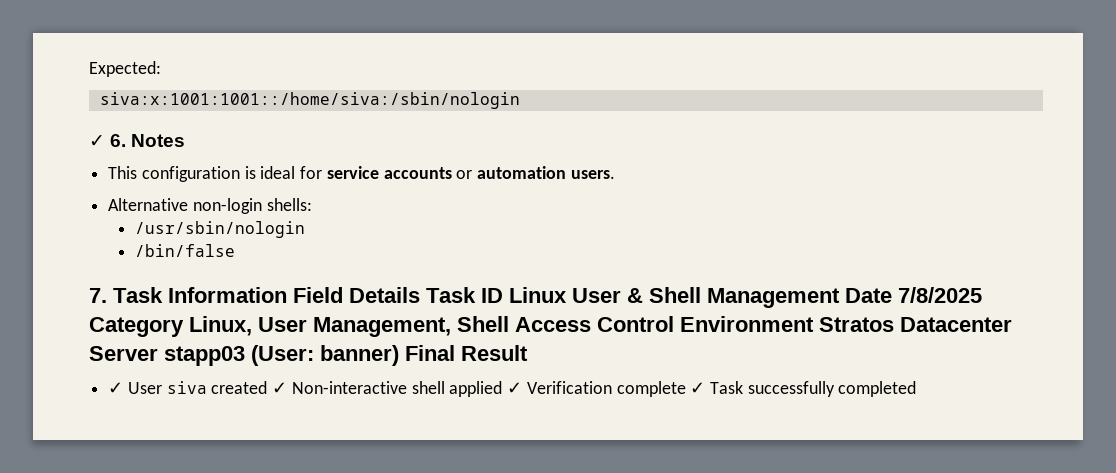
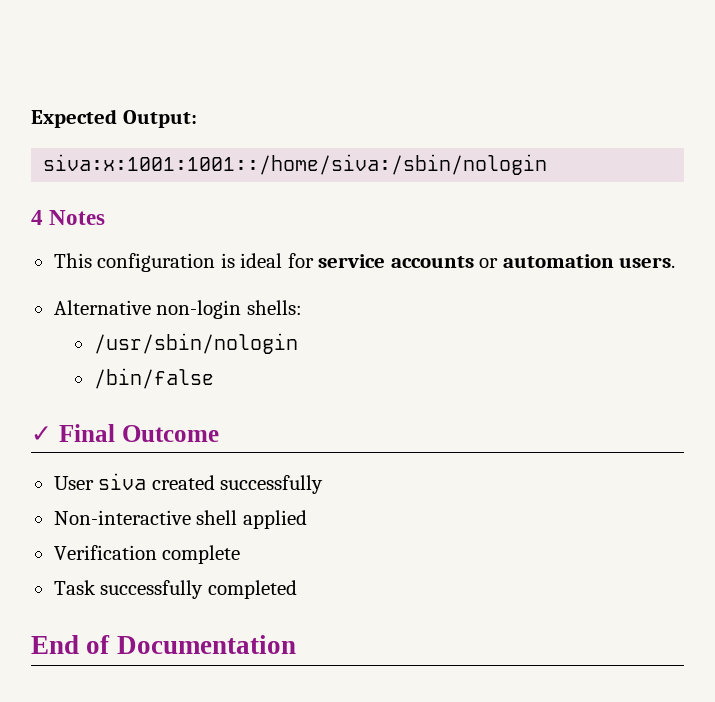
[89,61,161,77] Expected: -> [31,109,197,128] Expected Output:
[89,134,127,147] ✓ 6. -> [31,210,43,225] 4
[89,287,982,308] [89,316,1012,337] [89,345,528,366] [108,382,124,394] 7. Task Information Field Details Task ID Linux User & Shell Management Date 7/8/2025 Category Linux, User Management, Shell Access Control Environment Stratos Datacenter Server stapp03 (User: banner) Final Result // ✓ -> [31,424,219,442] ✓ Final Outcome //
[272,382,288,394] ✓ -> [220,475,324,494] successfully //
[507,382,523,394] ✓ -> (307, 519) //
[690,382,706,394] ✓ -> (241, 554) //
(917, 389) none -> [31,635,296,654] // End of Documentation

